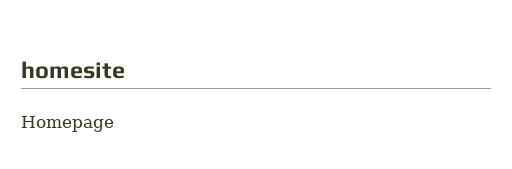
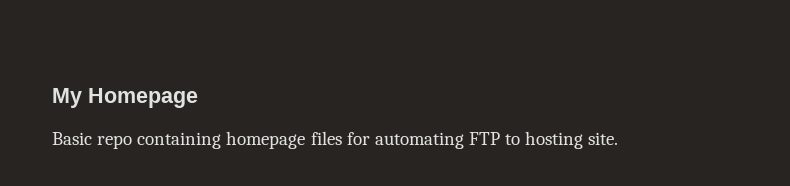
[21,61,125,79] [21,116,114,132] homesite // Homepage -> [52,88,198,108] [52,131,619,149] My Homepage // Basic repo containing homepage files for automating FTP to hosting site.

